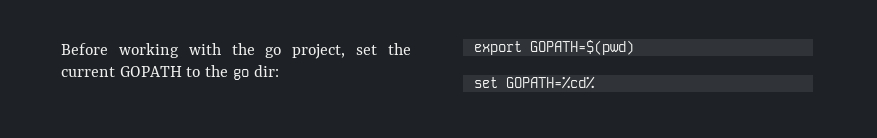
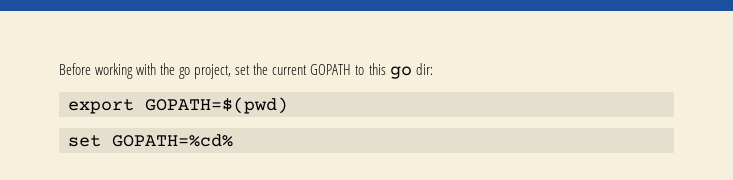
[205,65,229,77] the -> [368,63,386,75] this

